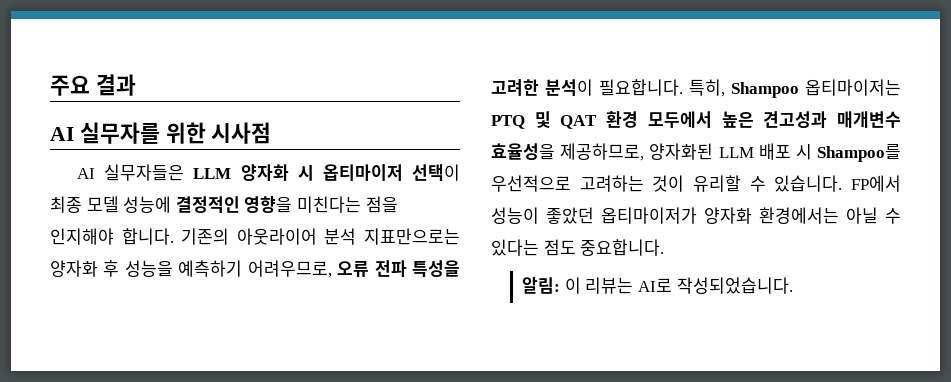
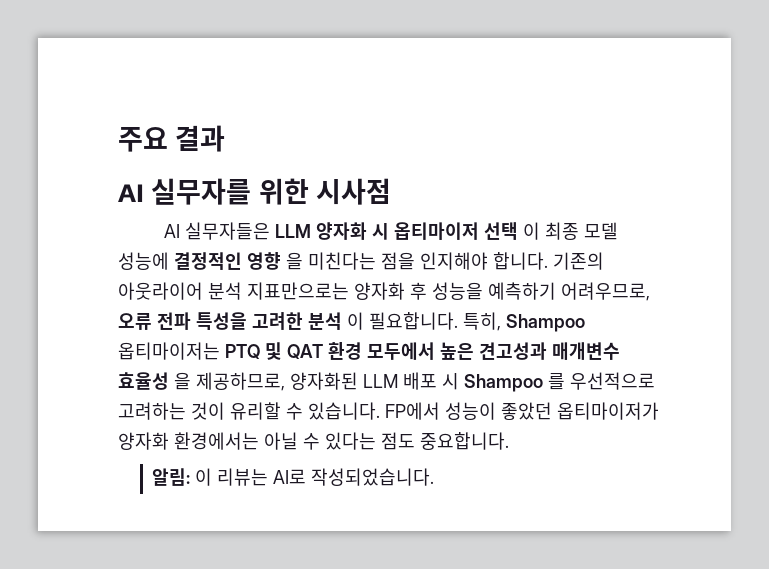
[411,164,460,181] 선택이 -> [484,222,541,240] 선택 이
[244,196,293,213] 영향을 -> [247,252,303,270] 영향 을
[545,79,593,96] 분석이 -> [308,312,364,330] 분석 이
[491,143,555,160] 효율성을 -> [118,372,191,390] 효율성 을
[817,144,901,162] Shampoo를 -> [464,373,565,392] Shampoo 를

